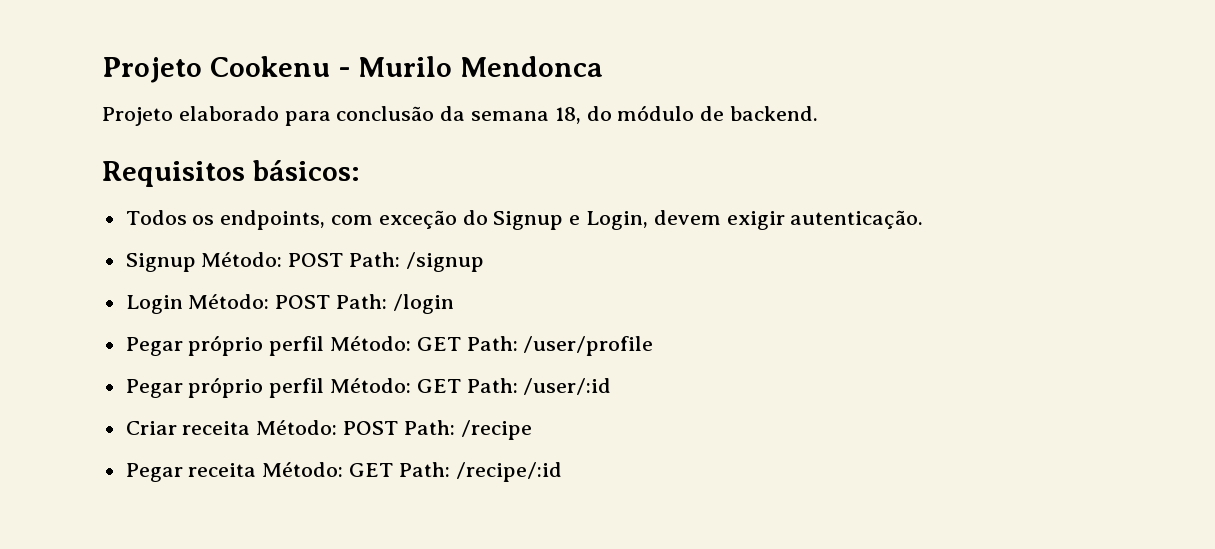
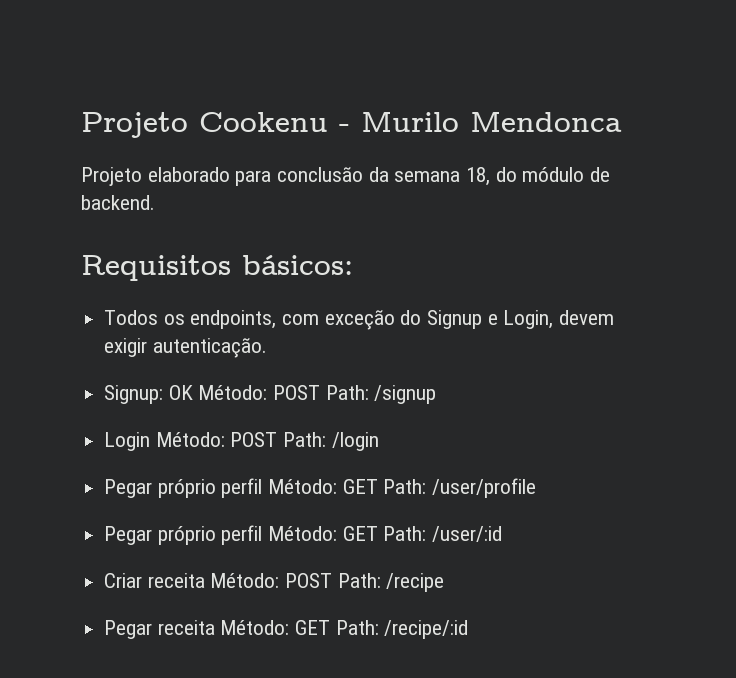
[125,253,196,272] Signup -> [104,385,193,404] Signup: OK

